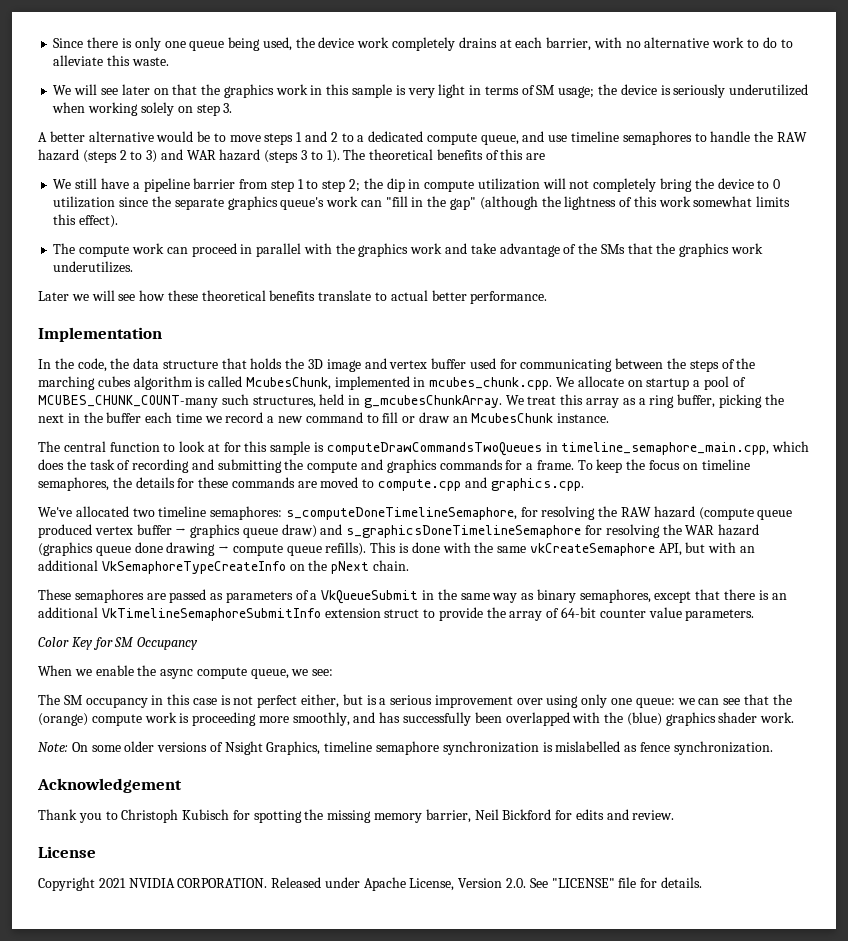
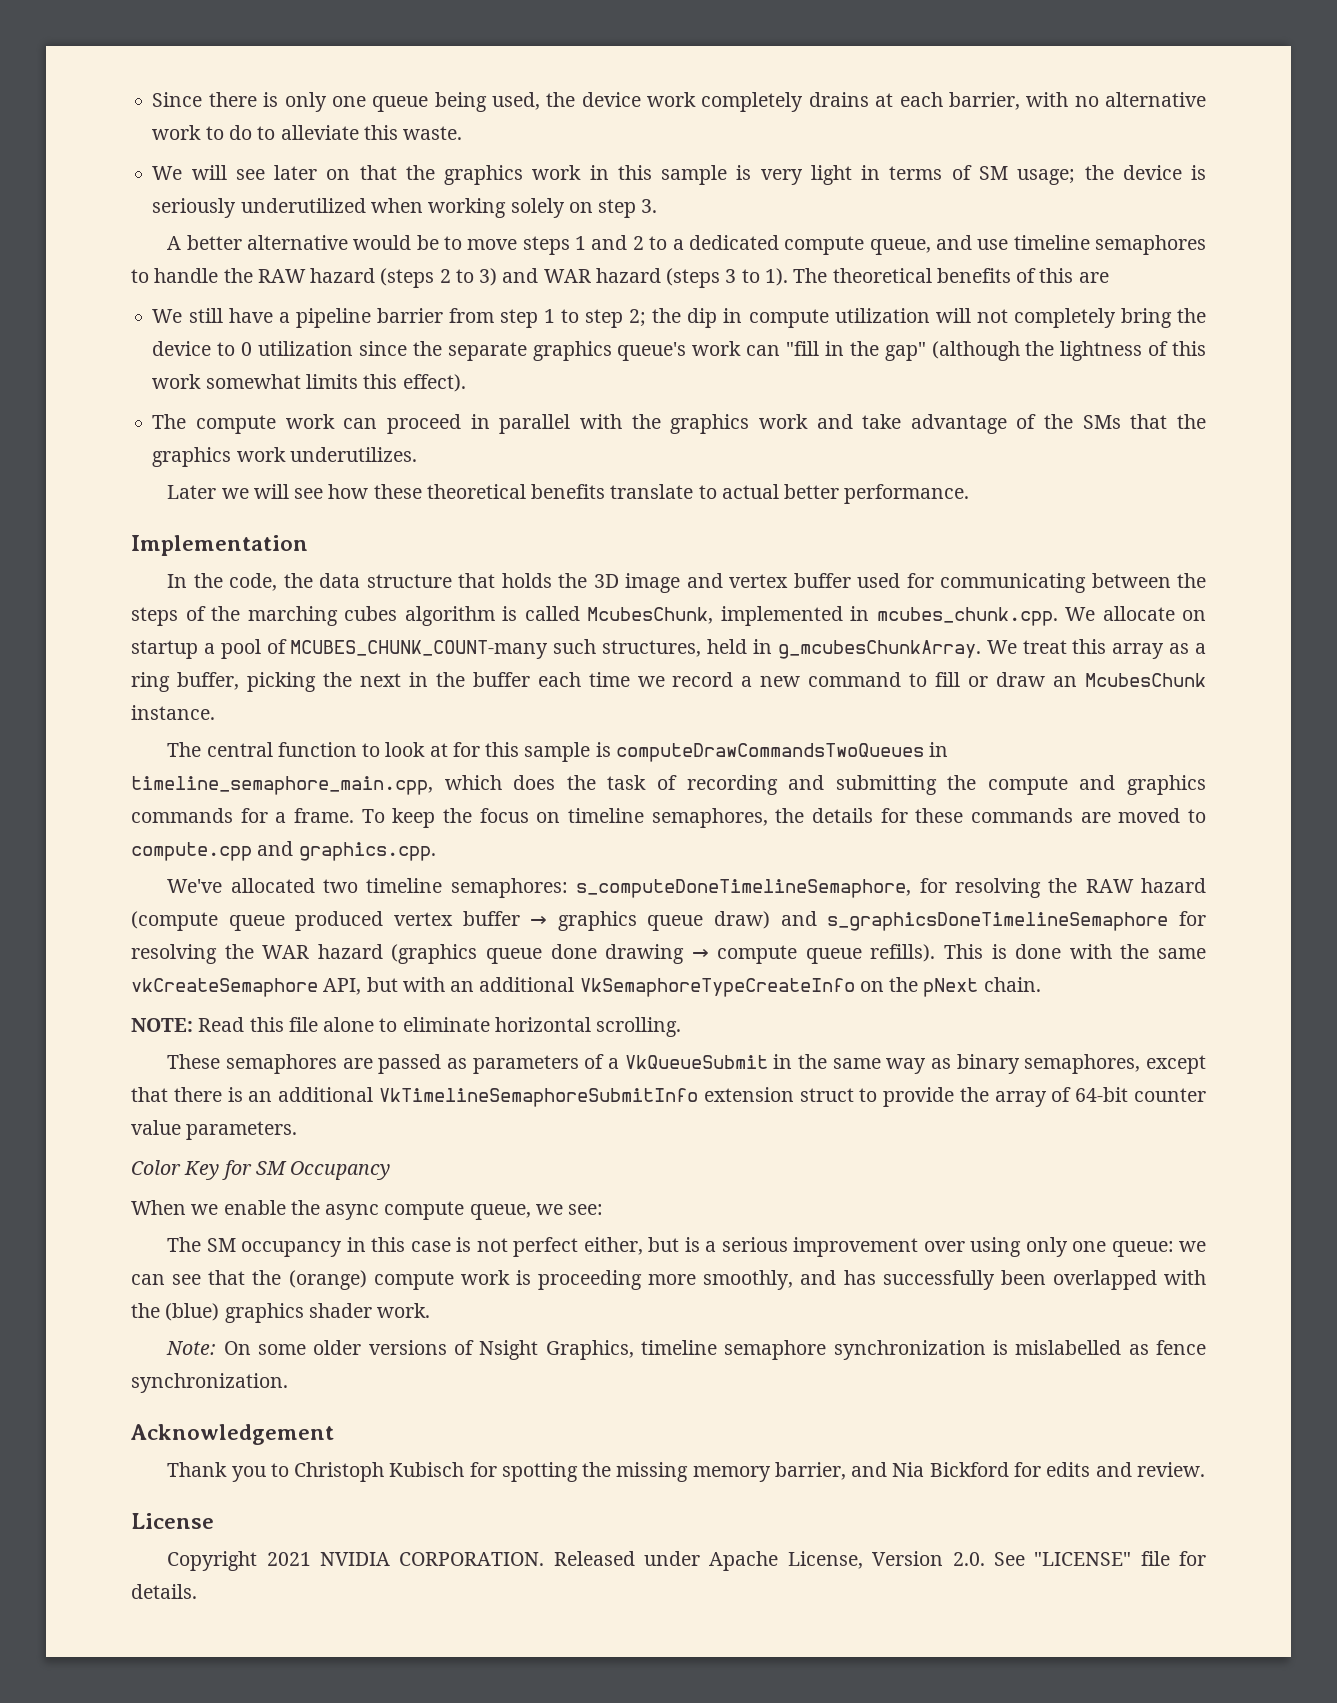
(409, 565) none -> [131,1017,682,1037] // NOTE: Read this file alone to eliminate horizontal scrolling.
[474,809,499,820] Neil -> [851,1462,925,1477] and Nia

